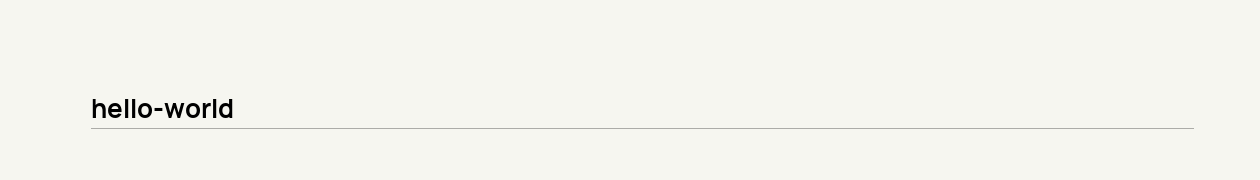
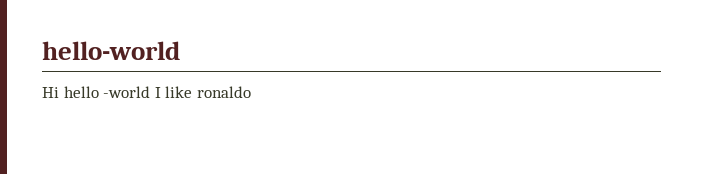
(234, 108) none -> [42,86,251,98] // Hi hello -world I like ronaldo

